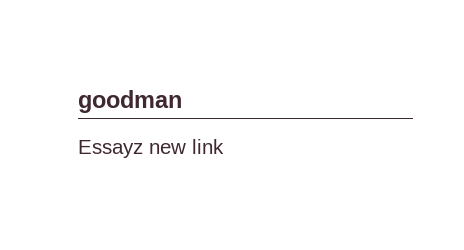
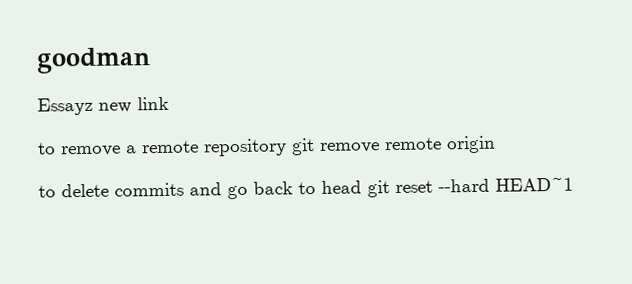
(224, 146) none -> [37,135,496,157] [38,177,574,200] // to remove a remote repository git remove remote origin // to delete commits and go back to head git reset --hard HEAD~1

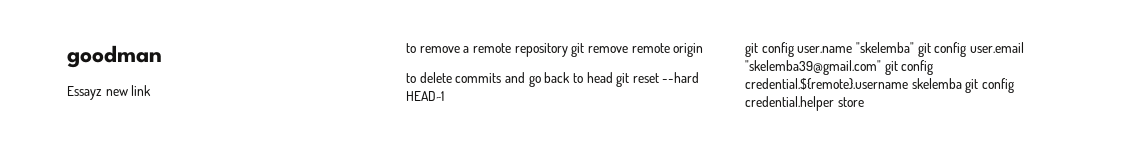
(574, 184) none -> [745,42,1024,57] [745,60,934,75] [745,78,1014,93] [745,96,864,111] // git config user.name "skelemba" git config user.email "skelemba39@gmail.com" git config credential.${remote}.username skelemba git config credential.helper store

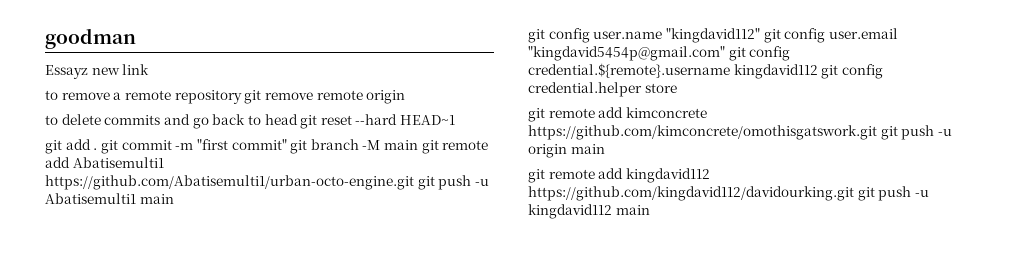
(444, 96) none -> [45,139,489,154] [45,157,164,168] [45,175,489,190] [45,193,174,204] // git add . git commit -m "first commit" git branch -M main git remote add Abatisemulti1 https://github.com/Abatisemulti1/urban-octo-engine.git git push -u Abatisemulti1 main
[855,42,914,53] "skelemba" -> [665,28,760,43] "kingdavid112"
[745,60,881,75] "skelemba39@gmail.com" -> [528,46,725,61] "kingdavid5454p@gmail.com"
[911,78,962,89] skelemba -> [733,64,818,79] kingdavid112
(864, 102) none -> [528,107,707,122] [528,125,952,140] [528,144,605,158] [528,168,710,183] [528,186,929,201] [528,204,650,219] // git remote add kimconcrete https://github.com/kimconcrete/omothisgatswork.git git push -u origin main // git remote add kingdavid112 https://github.com/kingdavid112/davidourking.git git push -u kingdavid112 main

